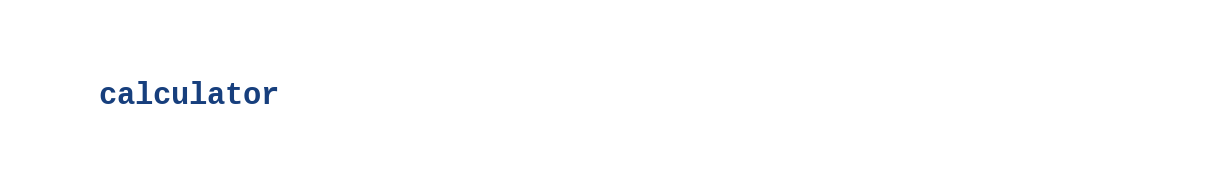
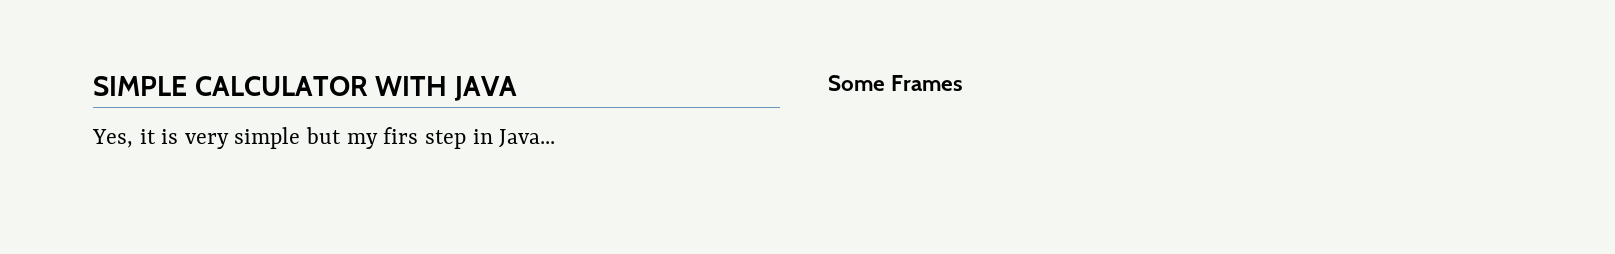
[99,81,279,104] calculator -> [93,76,517,101] [92,127,556,149] [828,75,964,91] SIMPLE CALCULATOR WITH JAVA // Yes, it is very simple but my firs step in Java... // Some Frames

